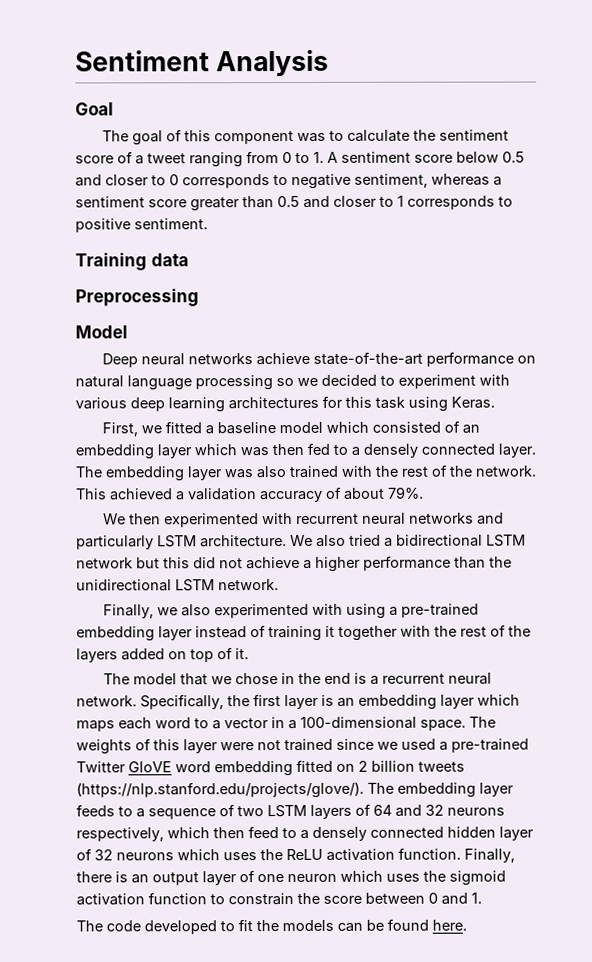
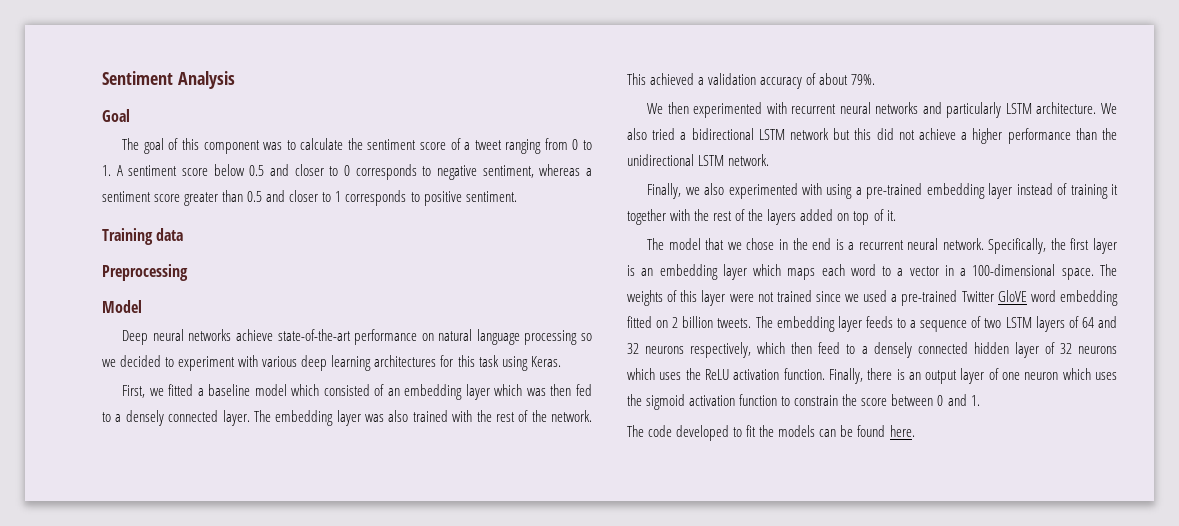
[418,761,465,772] [76,781,364,799] tweets (https://nlp.stanford.edu/projects/glove/). -> [717,318,752,328] tweets.

